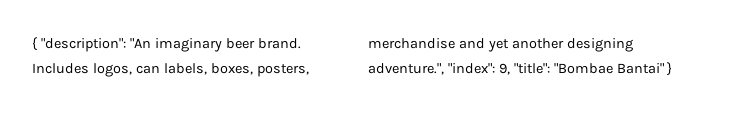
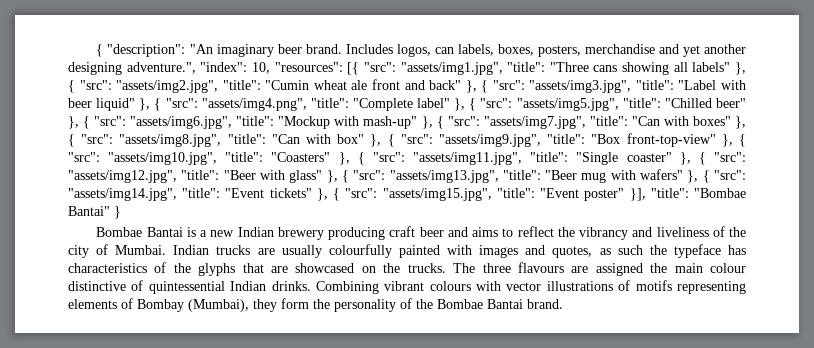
[498,62,673,76] 9, "title": "Bombae Bantai" } -> [251,62,746,75] [68,79,746,93] [68,98,746,111] [68,116,746,129] [68,133,747,147] [68,152,746,165] [68,169,746,183] [68,188,747,201] [68,206,121,219] [96,226,746,240] [68,244,747,258] [68,262,746,276] [68,280,746,294] [68,298,563,312] 10, "resources": [{ "src": "assets/img1.jpg", "title": "Three cans showing all labels" }, { "src": "assets/img2.jpg", "title": "Cumin wheat ale front and back" }, { "src": "assets/img3.jpg", "title": "Label with beer liquid" }, { "src": "assets/img4.png", "title": "Complete label" }, { "src": "assets/img5.jpg", "title": "Chilled beer" }, { "src": "assets/img6.jpg", "title": "Mockup with mash-up" }, { "src": "assets/img7.jpg", "title": "Can with boxes" }, { "src": "assets/img8.jpg", "title": "Can with box" }, { "src": "assets/img9.jpg", "title": "Box front-top-view" }, { "src": "assets/img10.jpg", "title": "Coasters" }, { "src": "assets/img11.jpg", "title": "Single coaster" }, { "src": "assets/img12.jpg", "title": "Beer with glass" }, { "src": "assets/img13.jpg", "title": "Beer mug with wafers" }, { "src": "assets/img14.jpg", "title": "Event tickets" }, { "src": "assets/img15.jpg", "title": "Event poster" }], "title": "Bombae Bantai" } // Bombae Bantai is a new Indian brewery producing craft beer and aims to reflect the vibrancy and liveliness of the city of Mumbai. Indian trucks are usually colourfully painted with images and quotes, as such the typeface has characteristics of the glyphs that are showcased on the trucks. The three flavours are assigned the main colour distinctive of quintessential Indian drinks. Combining vibrant colours with vector illustrations of motifs representing elements of Bombay (Mumbai), they form the personality of the Bombae Bantai brand.

